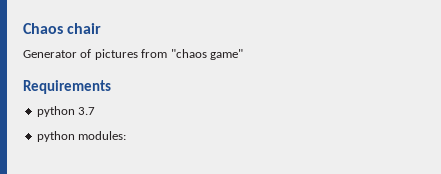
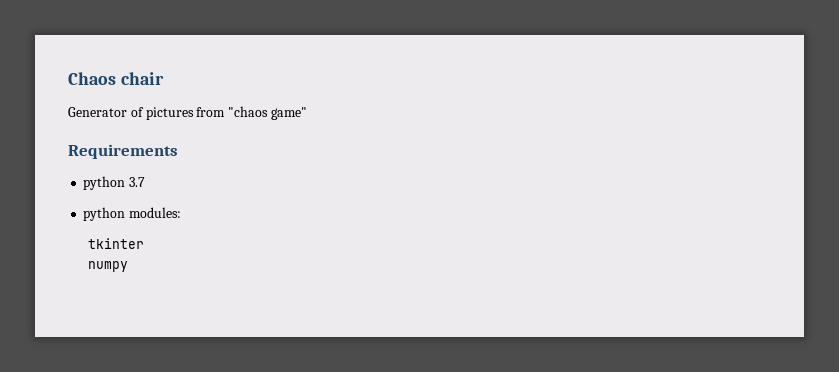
(127, 135) none -> [88,238,145,249] [88,261,129,272] // tkinter // numpy

